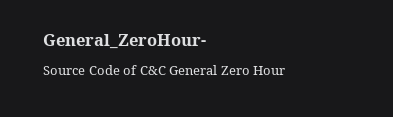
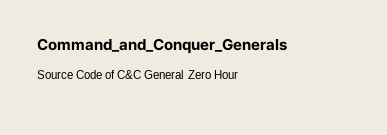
[43,34,206,49] General_ZeroHour- -> [37,38,287,54] Command_and_Conquer_Generals

